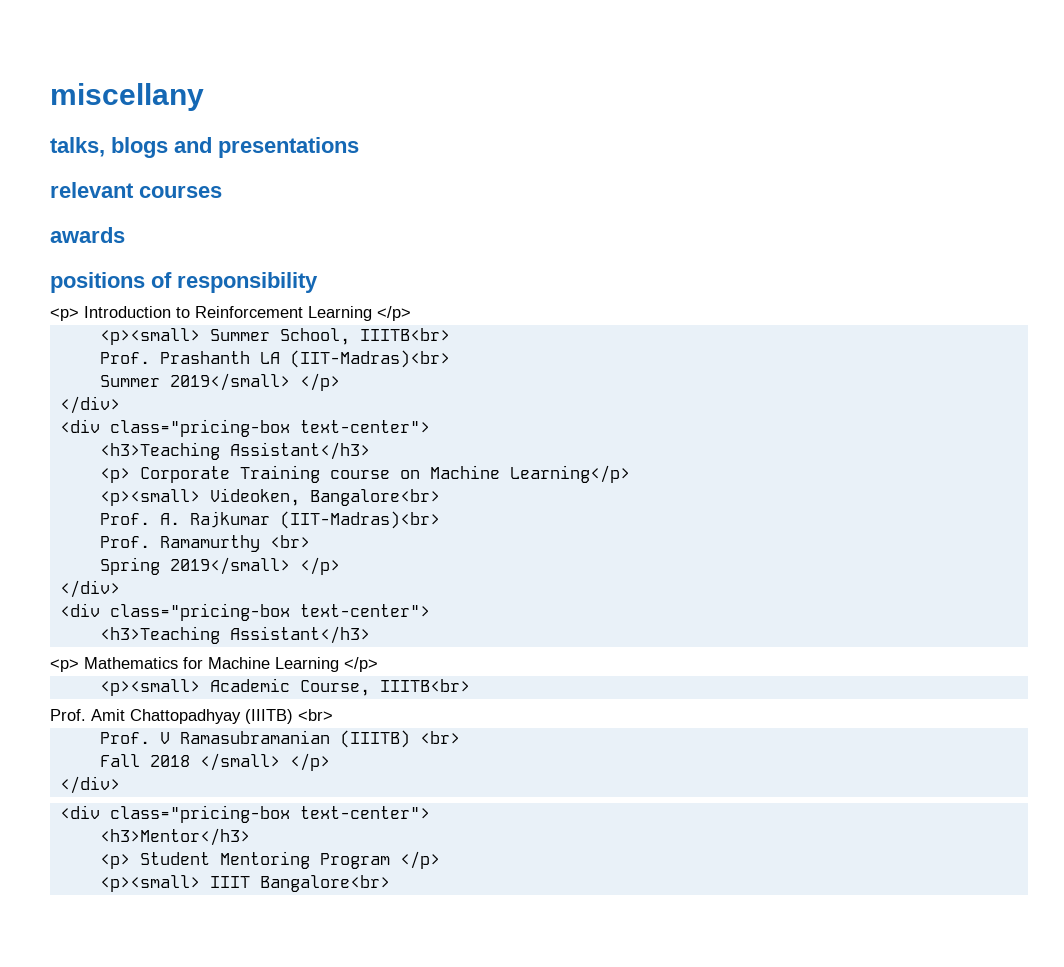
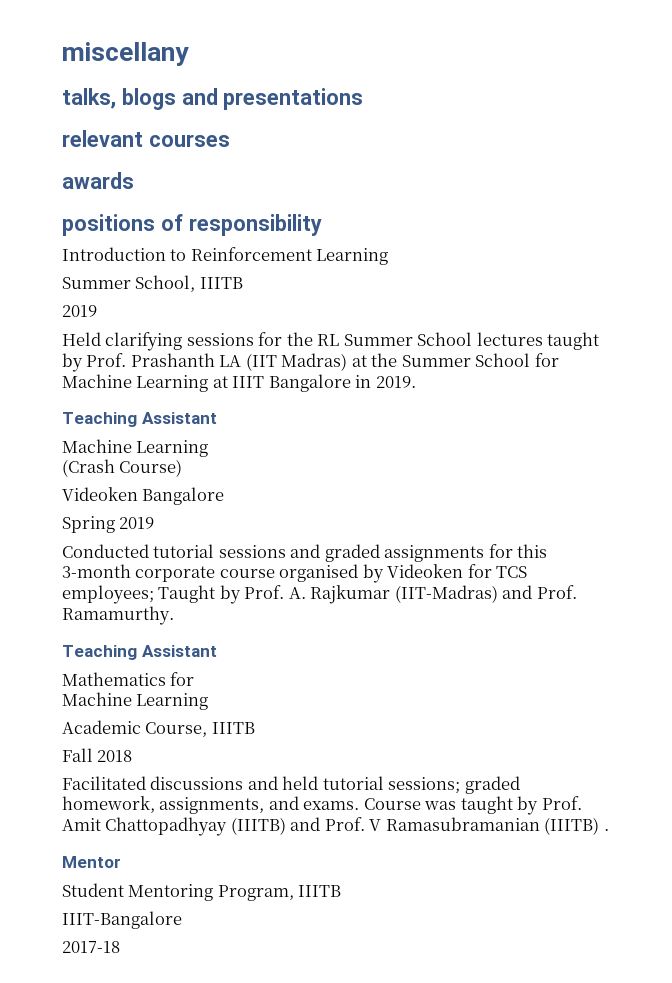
[50,308,79,321] <p> -> (322, 225) none
[377,306,411,321] [99,328,450,345] [99,350,450,368] [99,373,340,391] [59,396,120,414] [59,419,430,437] [99,442,370,460] [99,465,630,483] [99,488,440,506] [99,511,440,529] [99,535,310,552] [99,557,340,575] [59,580,120,598] [59,603,430,621] [99,626,370,644] [50,659,79,672] </p> // <p><small> Summer School, IIITB<br> // Prof. Prashanth LA (IIT-Madras)<br> // Summer 2019</small> </p> // </div> // <div class="pricing-box text-center"> // <h3>Teaching Assistant</h3> // <p> Corporate Training course on Machine Learning</p> // <p><small> Videoken, Bangalore<br> // Prof. A. Rajkumar (IIT-Madras)<br> // Prof. Ramamurthy <br> // Spring 2019</small> </p> // </div> // <div class="pricing-box text-center"> // <h3>Teaching Assistant</h3> // <p> -> [62,275,243,292] [62,305,97,317] [62,332,600,351] [62,353,559,372] [62,374,416,392] [62,412,217,427] [62,439,209,457] [62,459,183,477] [62,487,225,505] [62,516,155,533] [62,544,548,562] [62,564,528,583] [62,585,577,604] [62,606,174,625] [62,645,217,660] // Summer School, IIITB // 2019 // Held clarifying sessions for the RL Summer School lectures taught by Prof. Prashanth LA (IIT Madras) at the Summer School for Machine Learning at IIIT Bangalore in 2019. // Teaching Assistant // Machine Learning // (Crash Course) // Videoken Bangalore // Spring 2019 // Conducted tutorial sessions and graded assignments for this 3-month corporate course organised by Videoken for TCS employees; Taught by Prof. A. Rajkumar (IIT-Madras) and Prof. Ramamurthy. // Teaching Assistant //
[208,657,378,672] [99,678,470,696] Machine Learning </p> // <p><small> Academic Course, IIITB<br> // -> [62,692,209,710] [62,720,255,737] [62,748,133,762] [62,776,520,794] [62,796,539,815] // Machine Learning // Academic Course, IIITB // Fall 2018 // Facilitated discussions and held tutorial sessions; graded homework, assignments, and exams. Course was taught by
[298,709,333,721] <br> // -> [290,817,321,831] and
[419,731,460,744] [99,753,330,771] [59,776,120,794] [59,805,430,823] [99,828,250,846] [99,851,440,869] [99,875,390,892] <br> // Fall 2018 </small> </p> // </div> // <div class="pricing-box text-center"> // <h3>Mentor</h3> // <p> Student Mentoring Program </p> // <p><small> IIIT Bangalore<br> -> [603,828,609,831] [62,856,121,868] [62,883,342,901] [62,911,182,929] [62,941,120,953] . // Mentor // Student Mentoring Program, IIITB // IIIT-Bangalore // 2017-18

